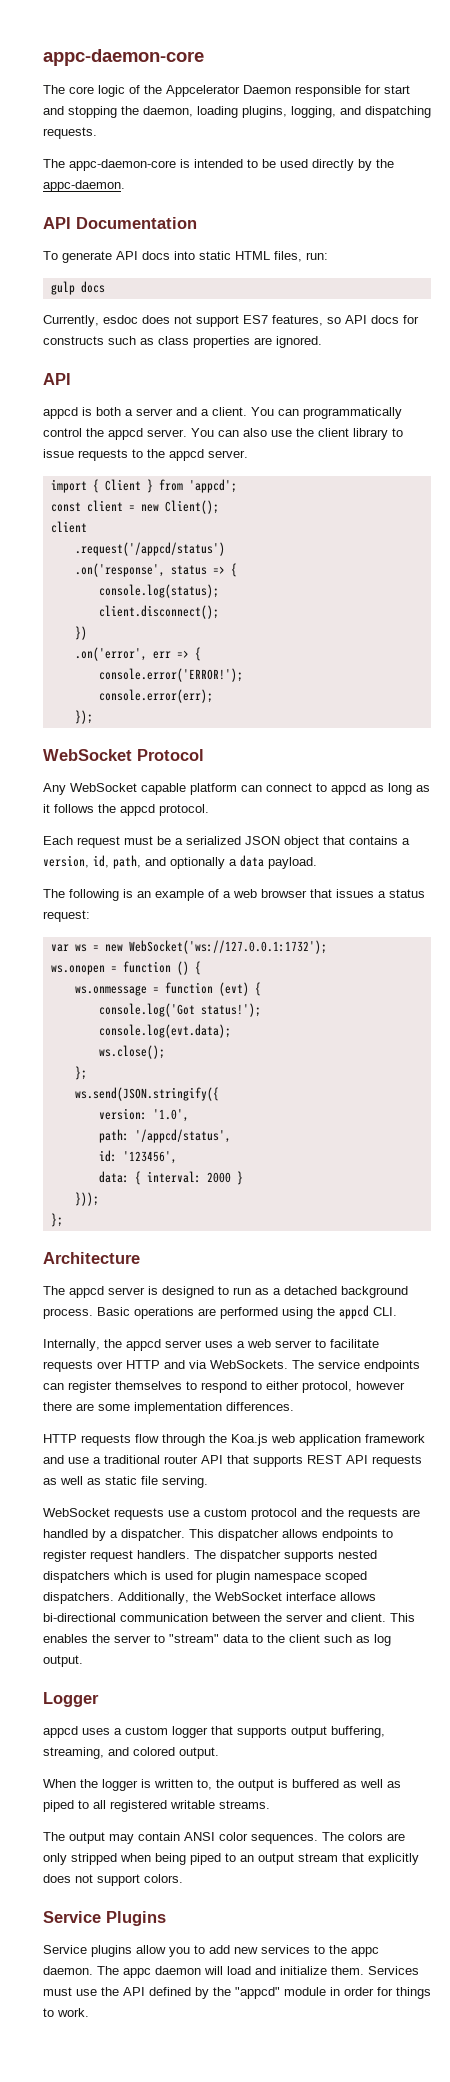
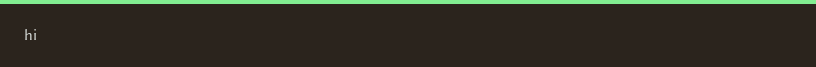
[43,49,204,66] [43,85,410,97] [43,106,431,118] [43,127,97,139] [43,159,394,171] [43,180,125,192] [43,217,197,229] [43,251,328,263] [50,281,105,295] [43,315,419,327] [43,336,322,348] [43,373,71,385] [43,407,402,419] [43,428,403,440] [43,449,248,461] [50,479,237,493] [50,500,219,514] [50,521,87,533] [74,542,225,556] [74,563,237,577] [98,584,219,598] [98,605,219,619] [74,626,87,640] [74,647,201,661] [98,668,243,682] [98,689,213,703] [74,710,93,724] [43,749,204,761] [43,783,430,795] [43,804,209,816] [43,836,410,848] [43,855,317,869] [43,889,425,901] [43,910,90,922] [50,940,327,954] [50,961,201,975] [74,982,261,996] [98,1003,261,1017] [98,1024,231,1038] [98,1045,165,1059] [74,1066,87,1080] [74,1087,219,1101] [98,1108,189,1122] [98,1129,231,1143] [98,1150,177,1164] [98,1171,243,1185] [74,1192,99,1206] [50,1213,63,1227] [43,1252,140,1264] [43,1286,408,1298] [43,1305,397,1319] [43,1339,379,1351] [43,1360,420,1372] [43,1381,405,1393] [43,1402,294,1414] [43,1434,425,1446] [43,1455,422,1467] [43,1476,208,1488] [43,1508,420,1520] [43,1529,393,1541] [43,1550,377,1562] [43,1571,367,1583] [43,1592,376,1604] [43,1613,415,1622] [43,1634,391,1646] [43,1655,83,1667] [43,1692,99,1707] [43,1726,385,1738] [43,1747,219,1759] [43,1779,401,1791] [43,1800,270,1812] [43,1832,405,1844] [43,1853,419,1865] [43,1874,183,1886] [43,1911,166,1926] [43,1945,379,1957] [43,1966,419,1978] [43,1987,431,1999] [43,2008,89,2017] appc-daemon-core // The core logic of the Appcelerator Daemon responsible for start and stopping the daemon, loading plugins, logging, and dispatching requests. // The appc-daemon-core is intended to be used directly by the appc-daemon. // API Documentation // To generate API docs into static HTML files, run: // gulp docs // Currently, esdoc does not support ES7 features, so API docs for constructs such as class properties are ignored. // API // appcd is both a server and a client. You can programmatically control the appcd server. You can also use the client library to issue requests to the appcd server. // import { Client } from 'appcd'; // const client = new Client(); // client // .request('/appcd/status') // .on('response', status => { // console.log(status); // client.disconnect(); // }) // .on('error', err => { // console.error('ERROR!'); // console.error(err); // }); // WebSocket Protocol // Any WebSocket capable platform can connect to appcd as long as it follows the appcd protocol. // Each request must be a serialized JSON object that contains a version, id, path, and optionally a data payload. // The following is an example of a web browser that issues a status request: // var ws = new WebSocket('ws://127.0.0.1:1732'); // ws.onopen = function () { // ws.onmessage = function (evt) { // console.log('Got status!'); // console.log(evt.data); // ws.close(); // }; // ws.send(JSON.stringify({ // version: '1.0', // path: '/appcd/status', // id: '123456', // data: { interval: 2000 } // })); // }; // Architecture // The appcd server is designed to run as a detached background process. Basic operations are performed using the appcd CLI. // Internally, the appcd server uses a web server to facilitate requests over HTTP and via WebSockets. The service endpoints can register themselves to respond to either protocol, however there are some implementation differences. // HTTP requests flow through the Koa.js web application framework and use a traditional router API that supports REST API requests as well as static file serving. // WebSocket requests use a custom protocol and the requests are handled by a dispatcher. This dispatcher allows endpoints to register request handlers. The dispatcher supports nested dispatchers which is used for plugin namespace scoped dispatchers. Additionally, the WebSocket interface allows bi-directional communication between the server and client. This enables the server to "stream" data to the client such as log output. // Logger // appcd uses a custom logger that supports output buffering, streaming, and colored output. // When the logger is written to, the output is buffered as well as piped to all registered writable streams. // The output may contain ANSI color sequences. The colors are only stripped when being piped to an output stream that explicitly does not support colors. // Service Plugins // Service plugins allow you to add new services to the appc daemon. The appc daemon will load and initialize them. Services must use the API defined by the "appcd" module in order for things to work. -> [24,29,37,40] hi

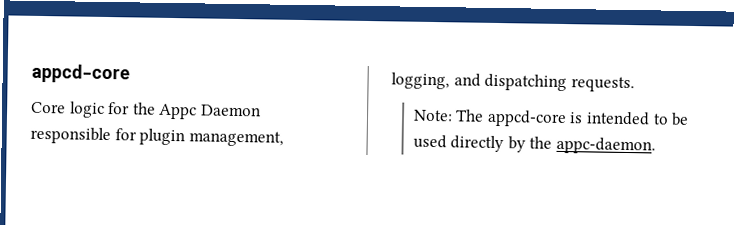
[24,29,37,40] hi -> [31,63,130,84] [31,101,261,120] [30,126,284,147] [391,72,635,93] [412,109,690,128] [412,134,657,155] appcd-core // Core logic for the Appc Daemon responsible for plugin management, logging, and dispatching requests. // Note: The appcd-core is intended to be used directly by the appc-daemon.

